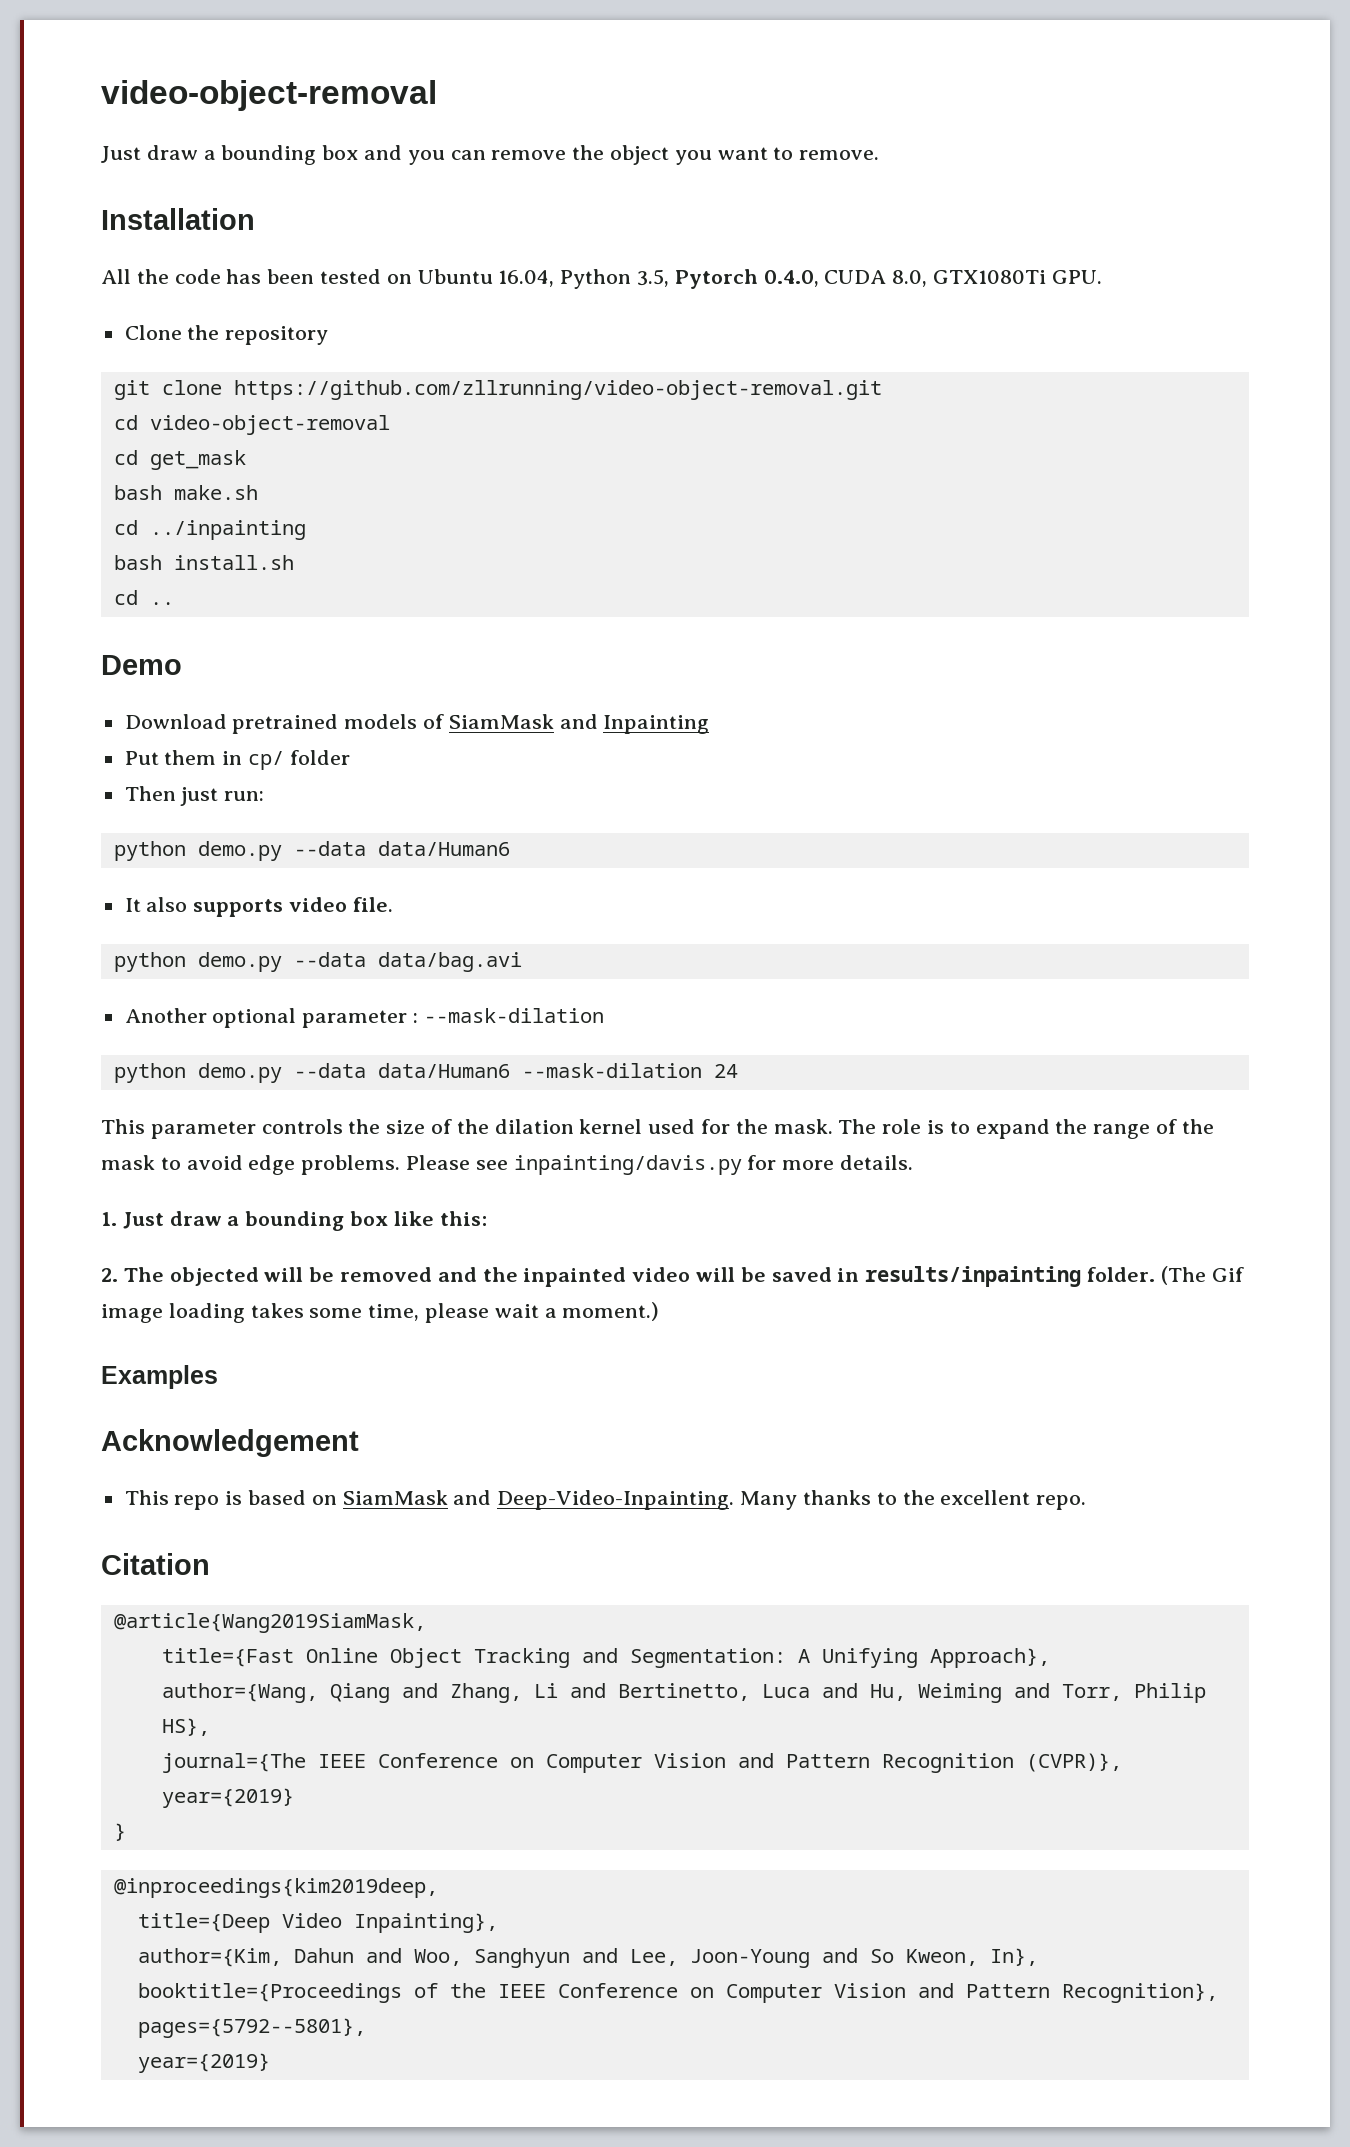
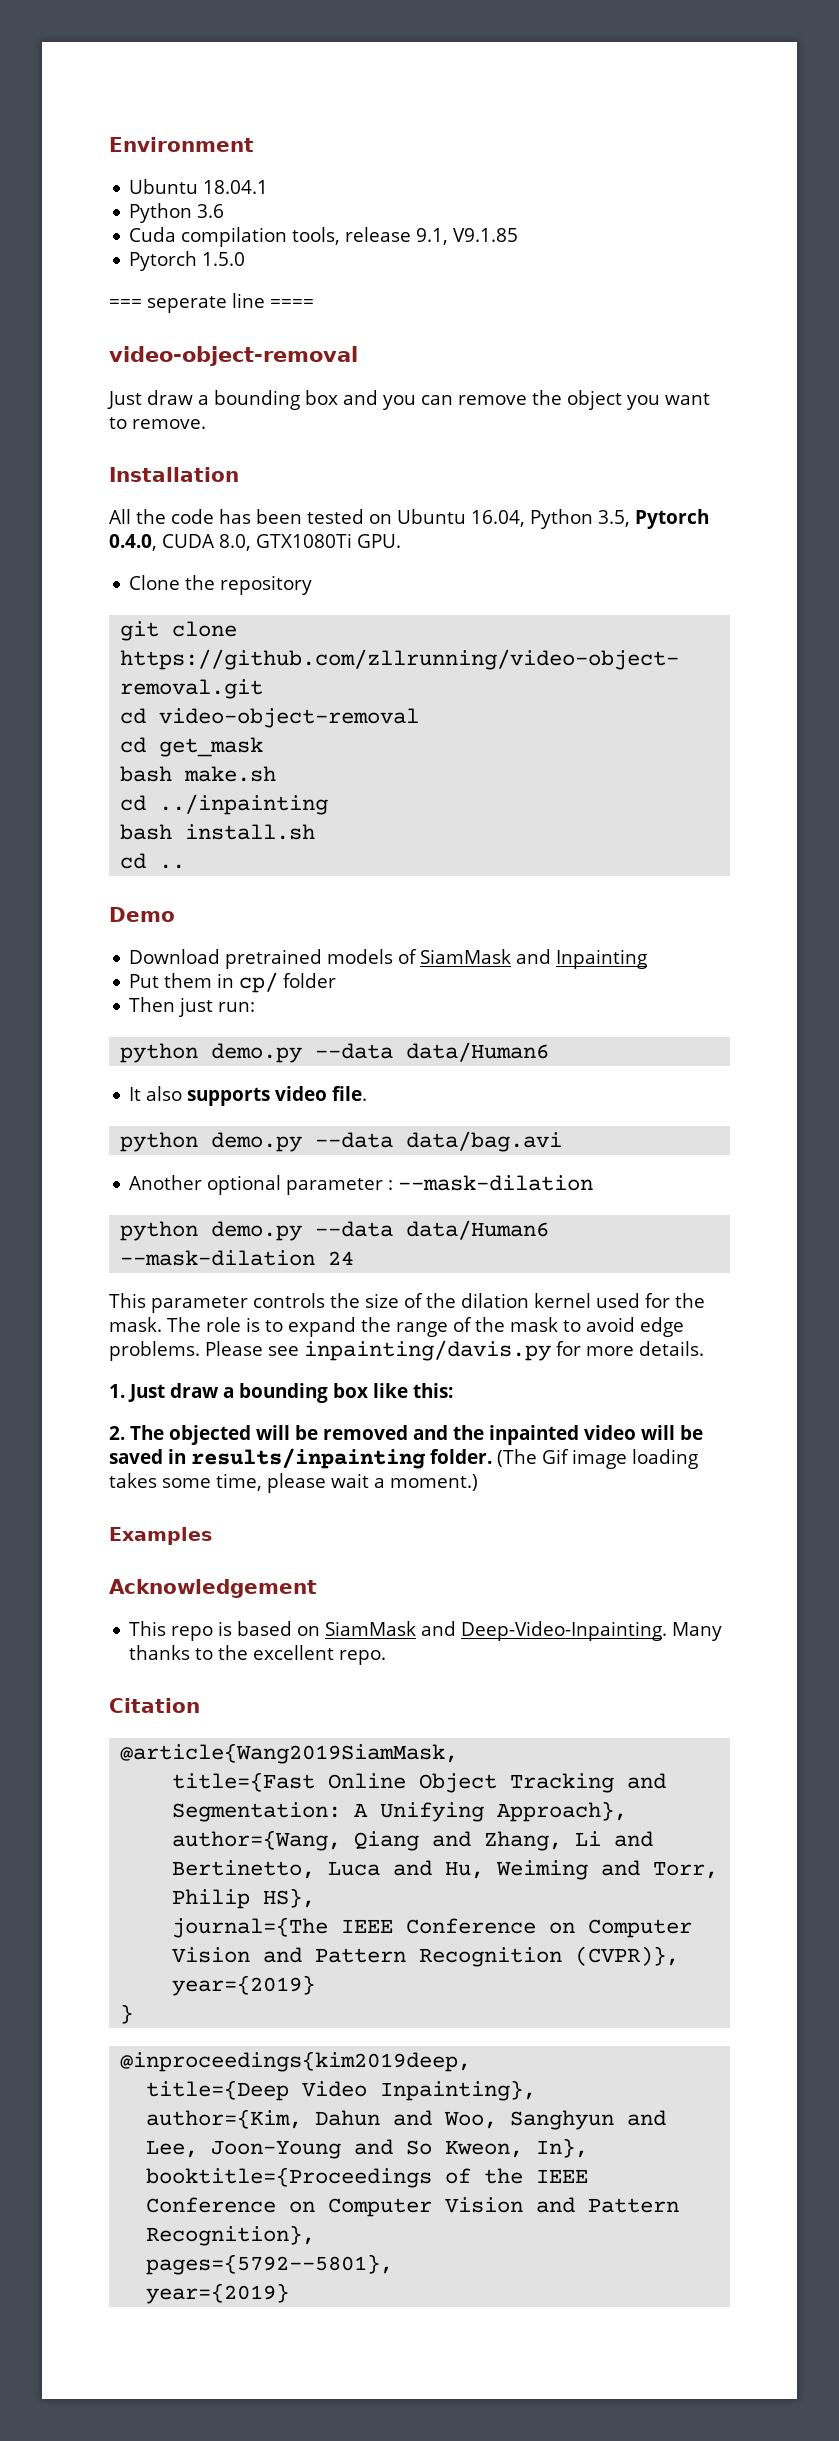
(101, 95) none -> [109,137,254,152] [129,179,269,194] [129,203,225,223] [129,227,519,247] [129,251,246,271] [109,293,314,313] Environment // Ubuntu 18.04.1 // Python 3.6 // Cuda compilation tools, release 9.1, V9.1.85 // Pytorch 1.5.0 // === seperate line ==== //

